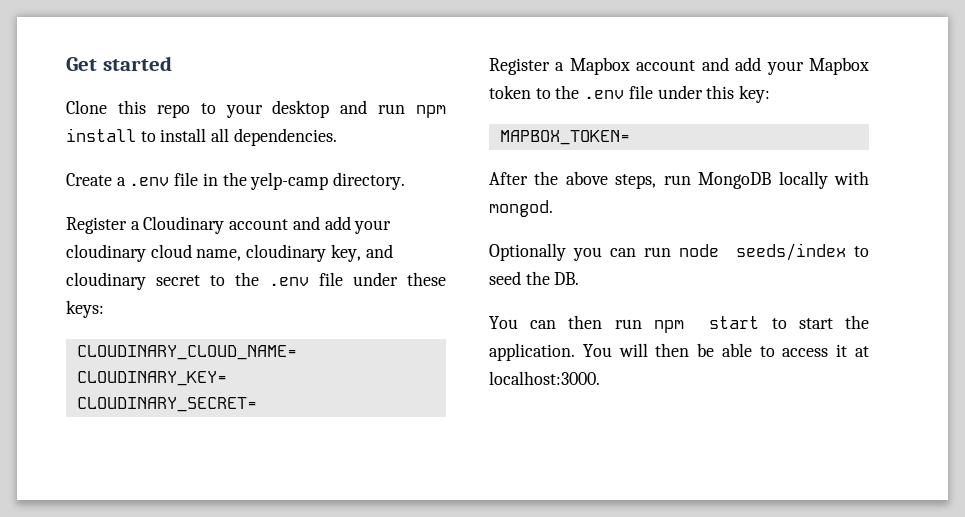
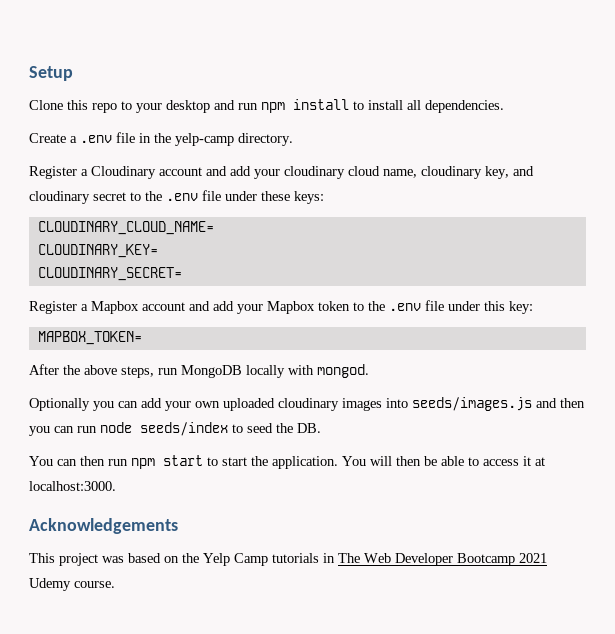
[66,56,172,71] Get started -> [29,66,73,81] Setup
(637, 252) none -> [141,397,585,411] [29,426,74,436] add your own uploaded cloudinary images into seeds/images.js and then you can
(600, 378) none -> [29,518,178,534] [29,553,547,566] [29,578,115,591] // Acknowledgements // This project was based on the Yelp Camp tutorials in The Web Developer Bootcamp 2021 Udemy course.

